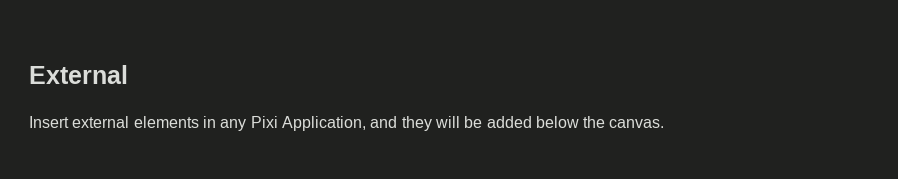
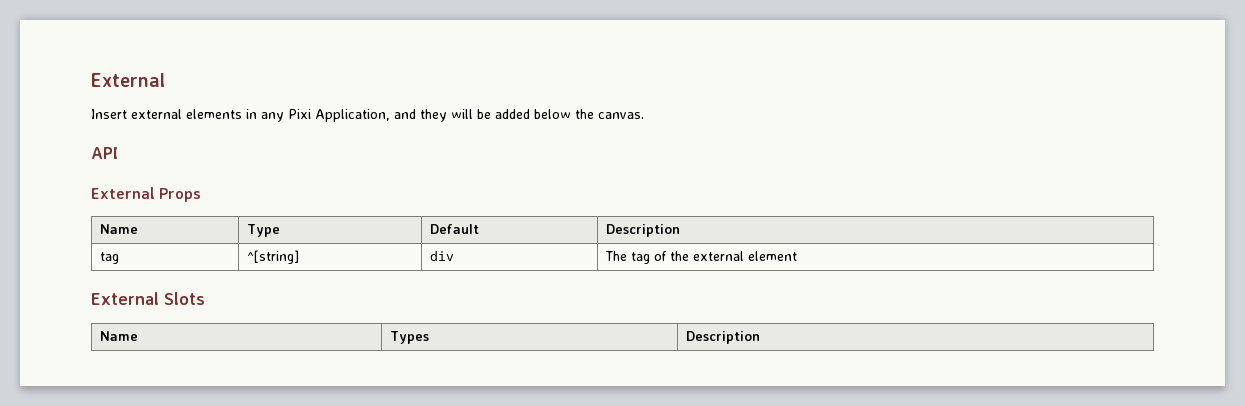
(665, 123) none -> [91,147,118,159] [91,187,202,202] [99,224,138,234] [246,224,280,237] [429,224,479,234] [605,224,680,237] [99,252,119,264] [246,250,299,264] [429,251,454,261] [604,251,797,264] [91,292,205,305] [99,331,138,341] [389,331,429,344] [685,331,760,344] // API // External Props // Name | Type | Default | Description // tag | ^[string] | div | The tag of the external element // External Slots // Name | Types | Description

